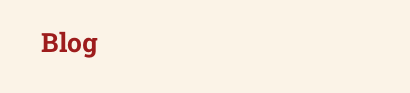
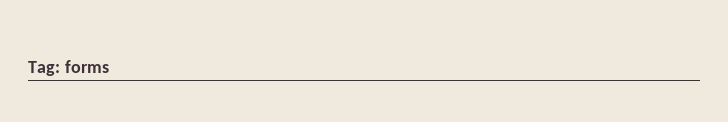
[41,31,98,58] Blog -> [28,60,109,76] Tag: forms

